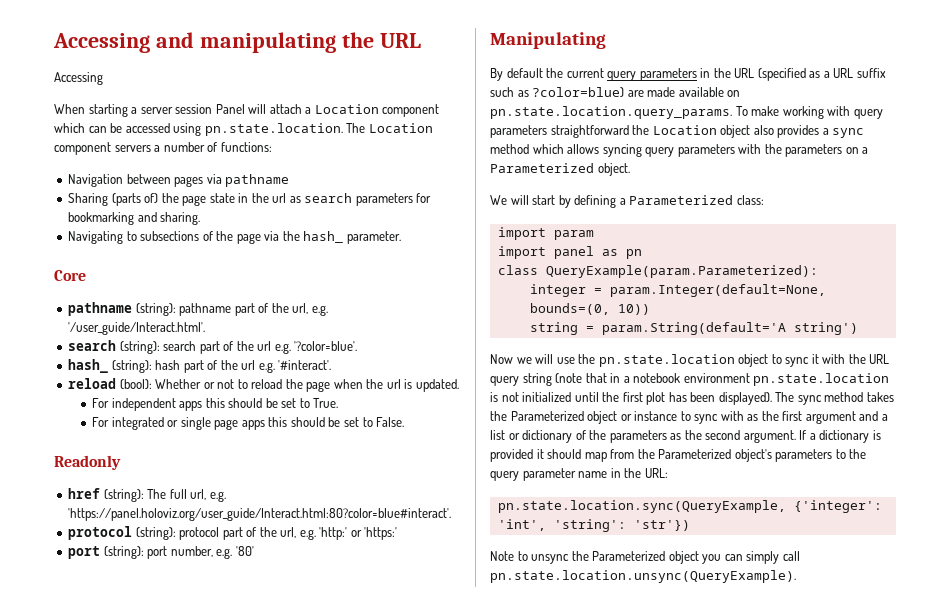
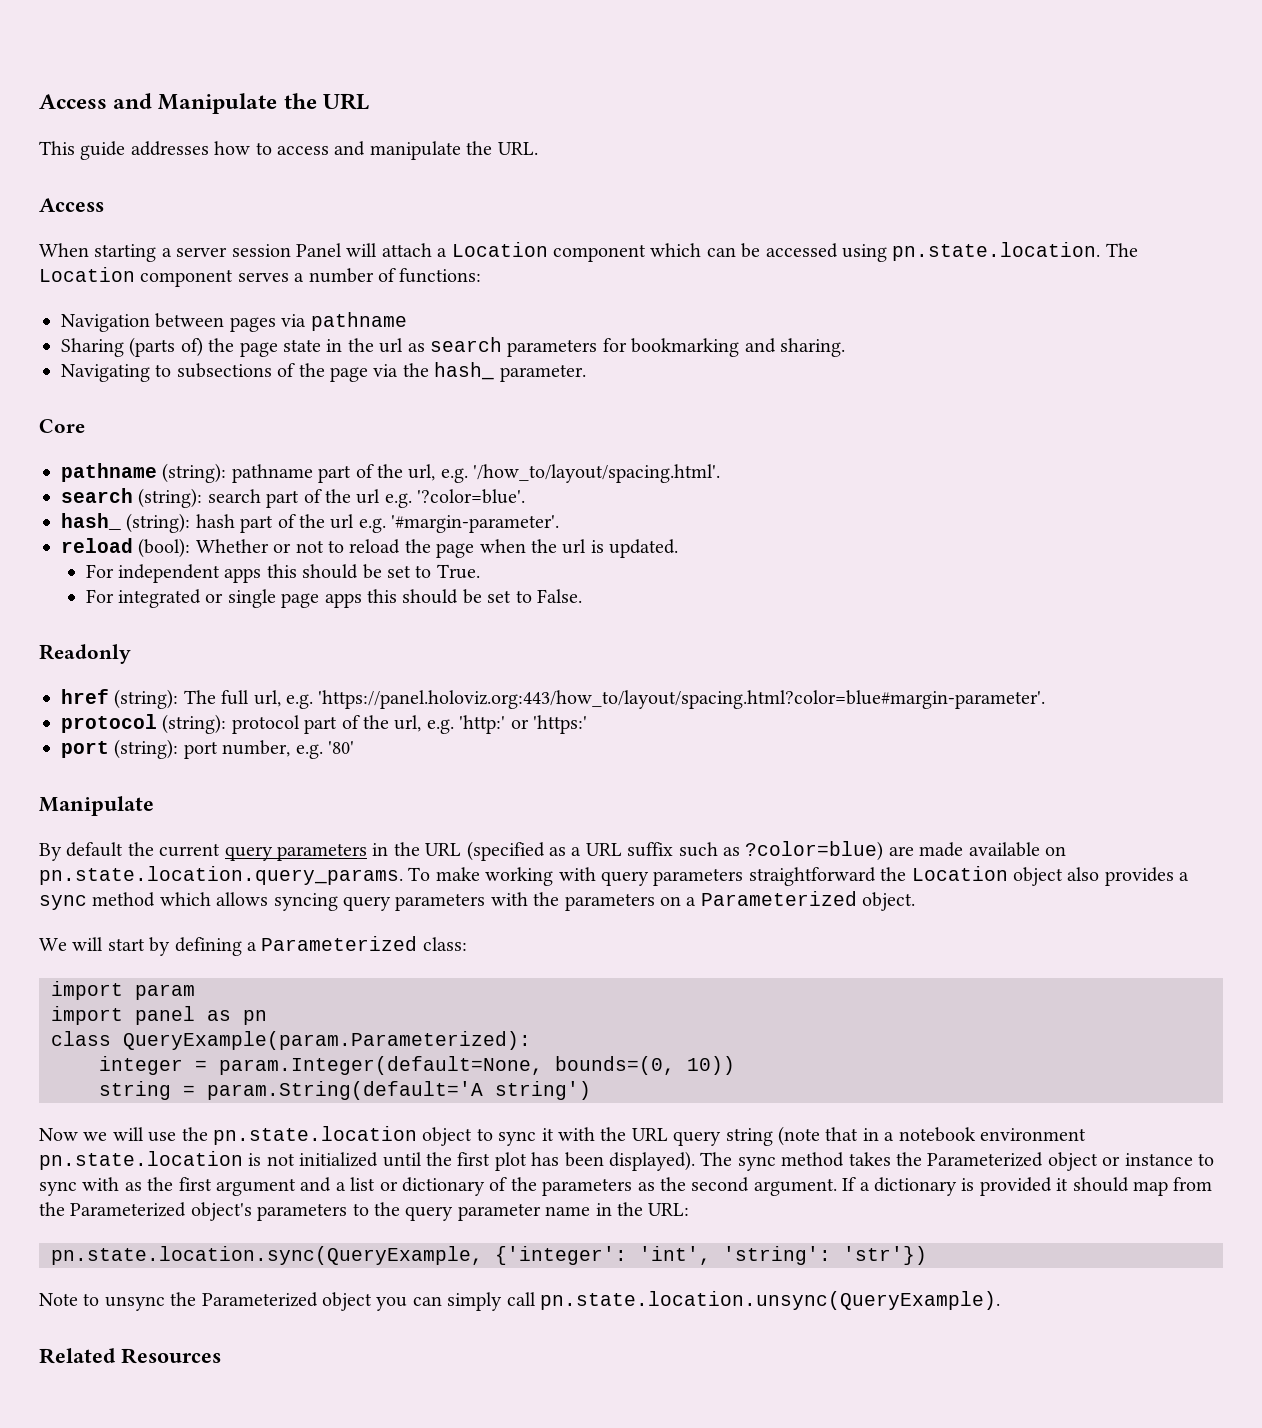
[53,32,336,53] Accessing and manipulating -> [39,93,278,114] Access and Manipulate
[54,72,103,85] Accessing -> [39,141,538,160] [39,198,104,212] This guide addresses how to access and manipulate the URL. // Access
[114,145,151,152] servers -> [237,272,289,282] serves
[68,322,206,335] '/user_guide/Interact.html'. -> [473,464,721,483] '/how_to/layout/spacing.html'.
[278,360,332,370] '#interact'. -> [391,515,560,533] '#margin-parameter'.
[68,508,452,521] 'https://panel.holoviz.org/user_guide/Interact.html:80?color=blue#interact'. -> [318,690,1046,709] 'https://panel.holoviz.org:443/how_to/layout/spacing.html?color=blue#margin-parameter'.
[490,32,606,49] Manipulating -> [39,796,154,816] Manipulate
(796, 576) none -> [39,1348,221,1364] // Related Resources

